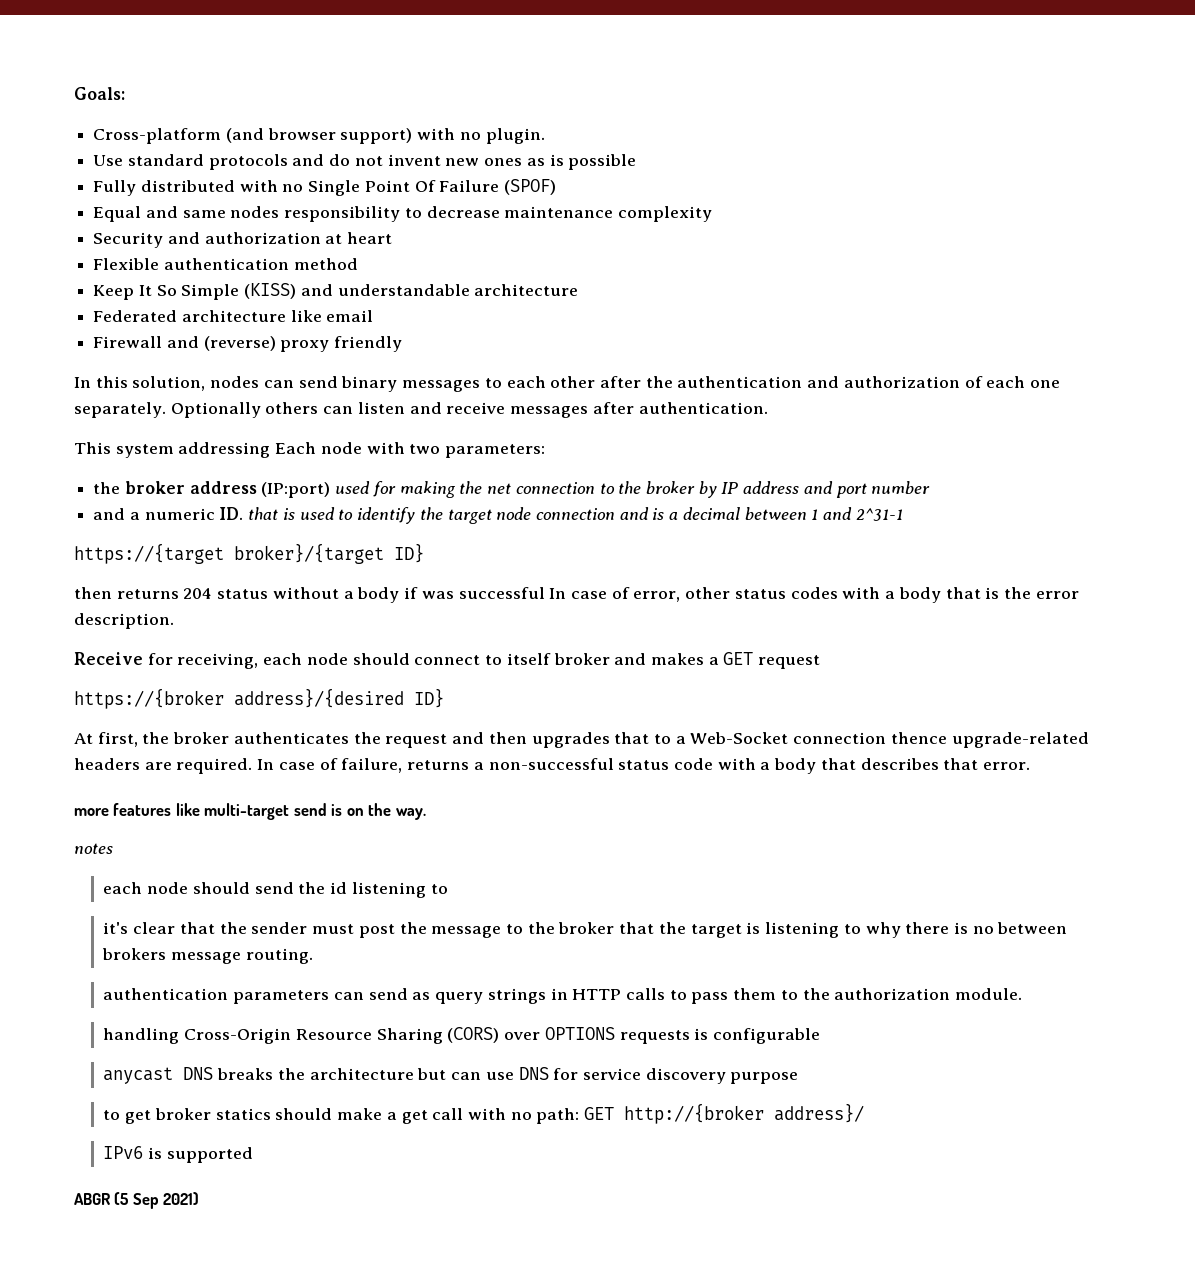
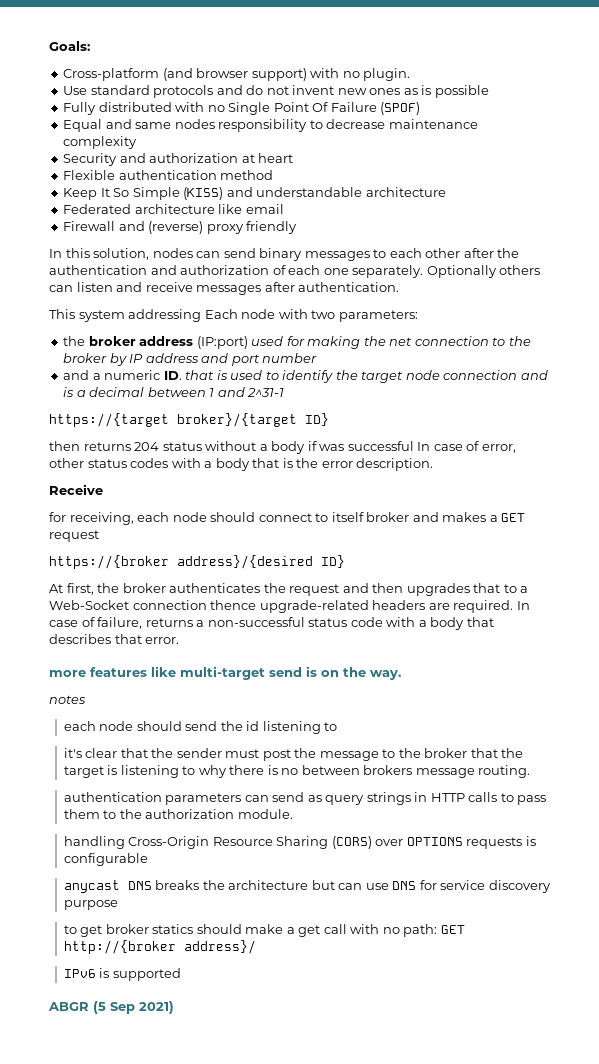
(143, 658) none -> (103, 489) //

